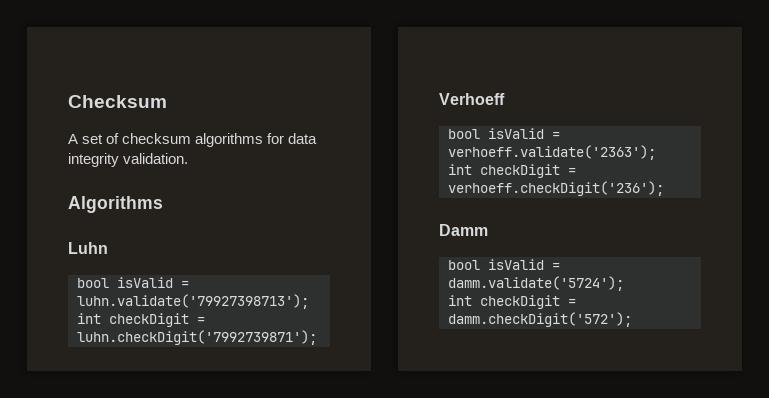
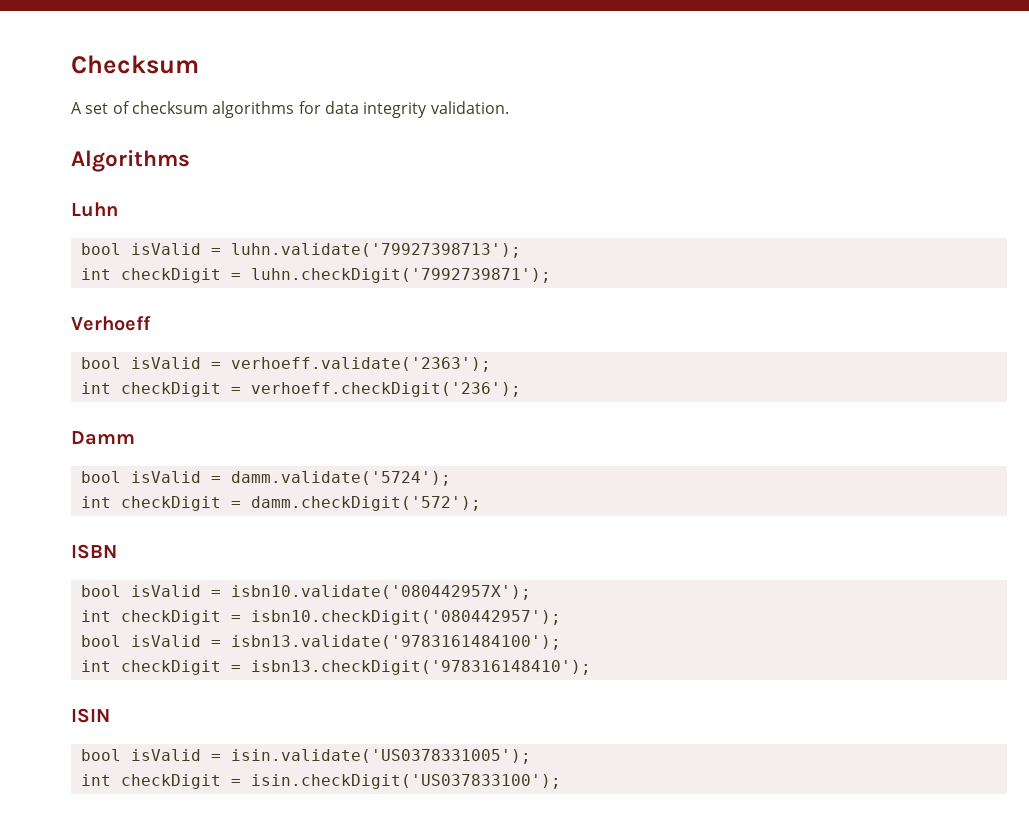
(632, 319) none -> [71,544,117,559] [80,585,531,600] [80,610,561,625] [80,635,561,650] [80,660,591,675] [71,708,110,723] [80,749,531,764] [80,774,561,789] // ISBN // bool isValid = isbn10.validate('080442957X'); // int checkDigit = isbn10.checkDigit('080442957'); // bool isValid = isbn13.validate('9783161484100'); // int checkDigit = isbn13.checkDigit('978316148410'); // ISIN // bool isValid = isin.validate('US0378331005'); // int checkDigit = isin.checkDigit('US037833100');

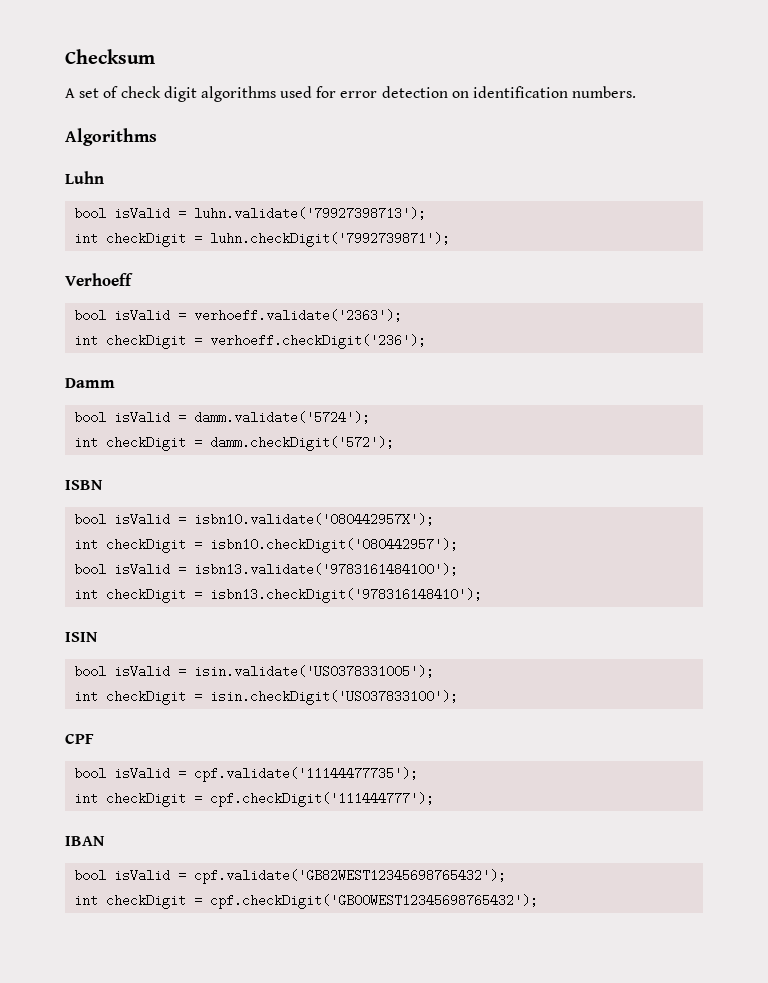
[131,101,509,118] checksum algorithms for data integrity validation. -> [120,86,637,102] check digit algorithms used for error detection on identification numbers.
(561, 781) none -> [65,733,94,744] [74,767,419,782] [74,792,435,807] [65,836,105,846] [74,869,507,884] [74,894,539,909] // CPF // bool isValid = cpf.validate('11144477735'); // int checkDigit = cpf.checkDigit('111444777'); // IBAN // bool isValid = cpf.validate('GB82WEST12345698765432'); // int checkDigit = cpf.checkDigit('GB00WEST12345698765432');

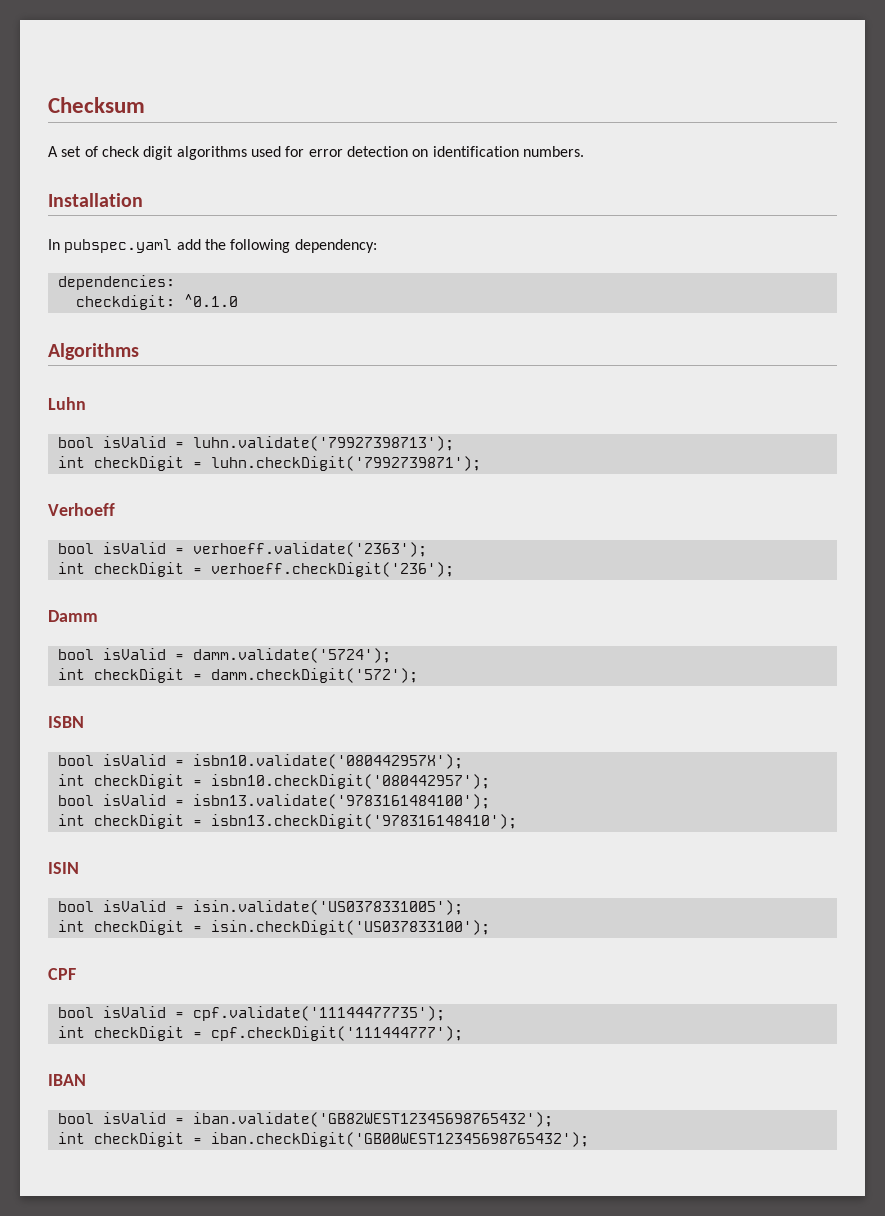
(637, 92) none -> [48,193,143,207] [48,239,377,253] [57,275,175,290] [75,294,238,310] // Installation // In pubspec.yaml add the following dependency: // dependencies: // checkdigit: ^0.1.0
[194,869,507,884] [74,894,539,909] cpf.validate('GB82WEST12345698765432'); // int checkDigit = cpf.checkDigit('GB00WEST12345698765432'); -> [192,1112,553,1127] [57,1132,589,1147] iban.validate('GB82WEST12345698765432'); // int checkDigit = iban.checkDigit('GB00WEST12345698765432');

